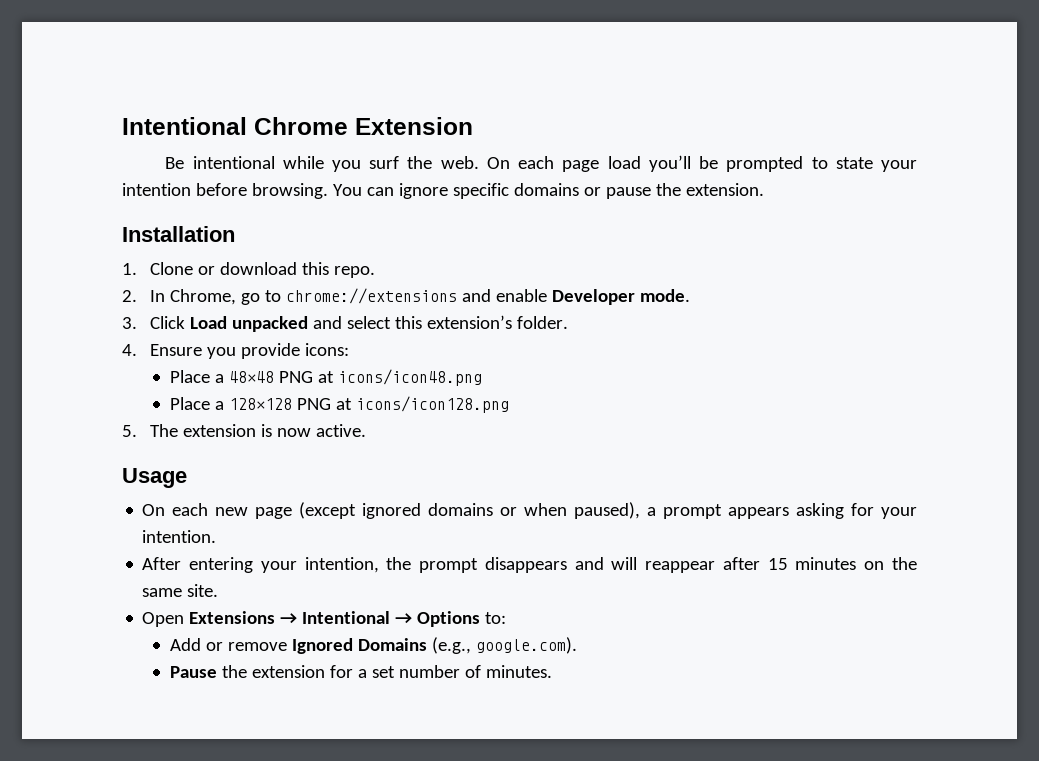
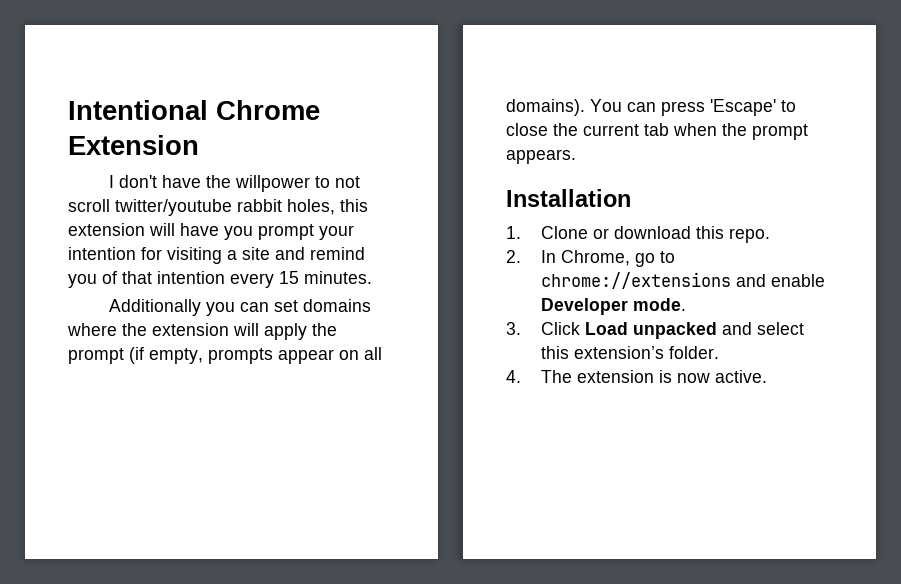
[165,155,918,172] [122,183,764,199] Be intentional while you surf the web. On each page load you’ll be prompted to state your intention before browsing. You can ignore specific domains or pause the extension. -> [108,175,360,192] [68,199,368,216] [68,223,354,240] [68,247,365,264] [68,271,372,288] [108,299,371,316] [67,323,337,340] [68,347,382,364] [506,99,796,116] [506,123,808,140] [506,149,576,164] I don't have the willpower to not scroll twitter/youtube rabbit holes, this extension will have you prompt your intention for visiting a site and remind you of that intention every 15 minutes. // Additionally you can set domains where the extension will apply the prompt (if empty, prompts appear on all domains). You can press 'Escape' to close the current tab when the prompt appears.
[149,343,349,359] [169,369,482,386] [169,396,509,413] [122,425,137,437] Ensure you provide icons: // Place a 48×48 PNG at icons/icon48.png // Place a 128×128 PNG at icons/icon128.png // 5. -> (521, 376) none
[122,468,187,488] [142,502,918,519] [142,530,217,543] [142,557,917,573] [142,584,219,597] [142,611,507,627] [169,637,577,654] [169,665,552,678] // Usage // On each new page (except ignored domains or when paused), a prompt appears asking for your intention. // After entering your intention, the prompt disappears and will reappear after 15 minutes on the same site. // Open Extensions → Intentional → Options to: // Add or remove Ignored Domains (e.g., google.com). // Pause the extension for a set number of minutes. -> (767, 376) none

